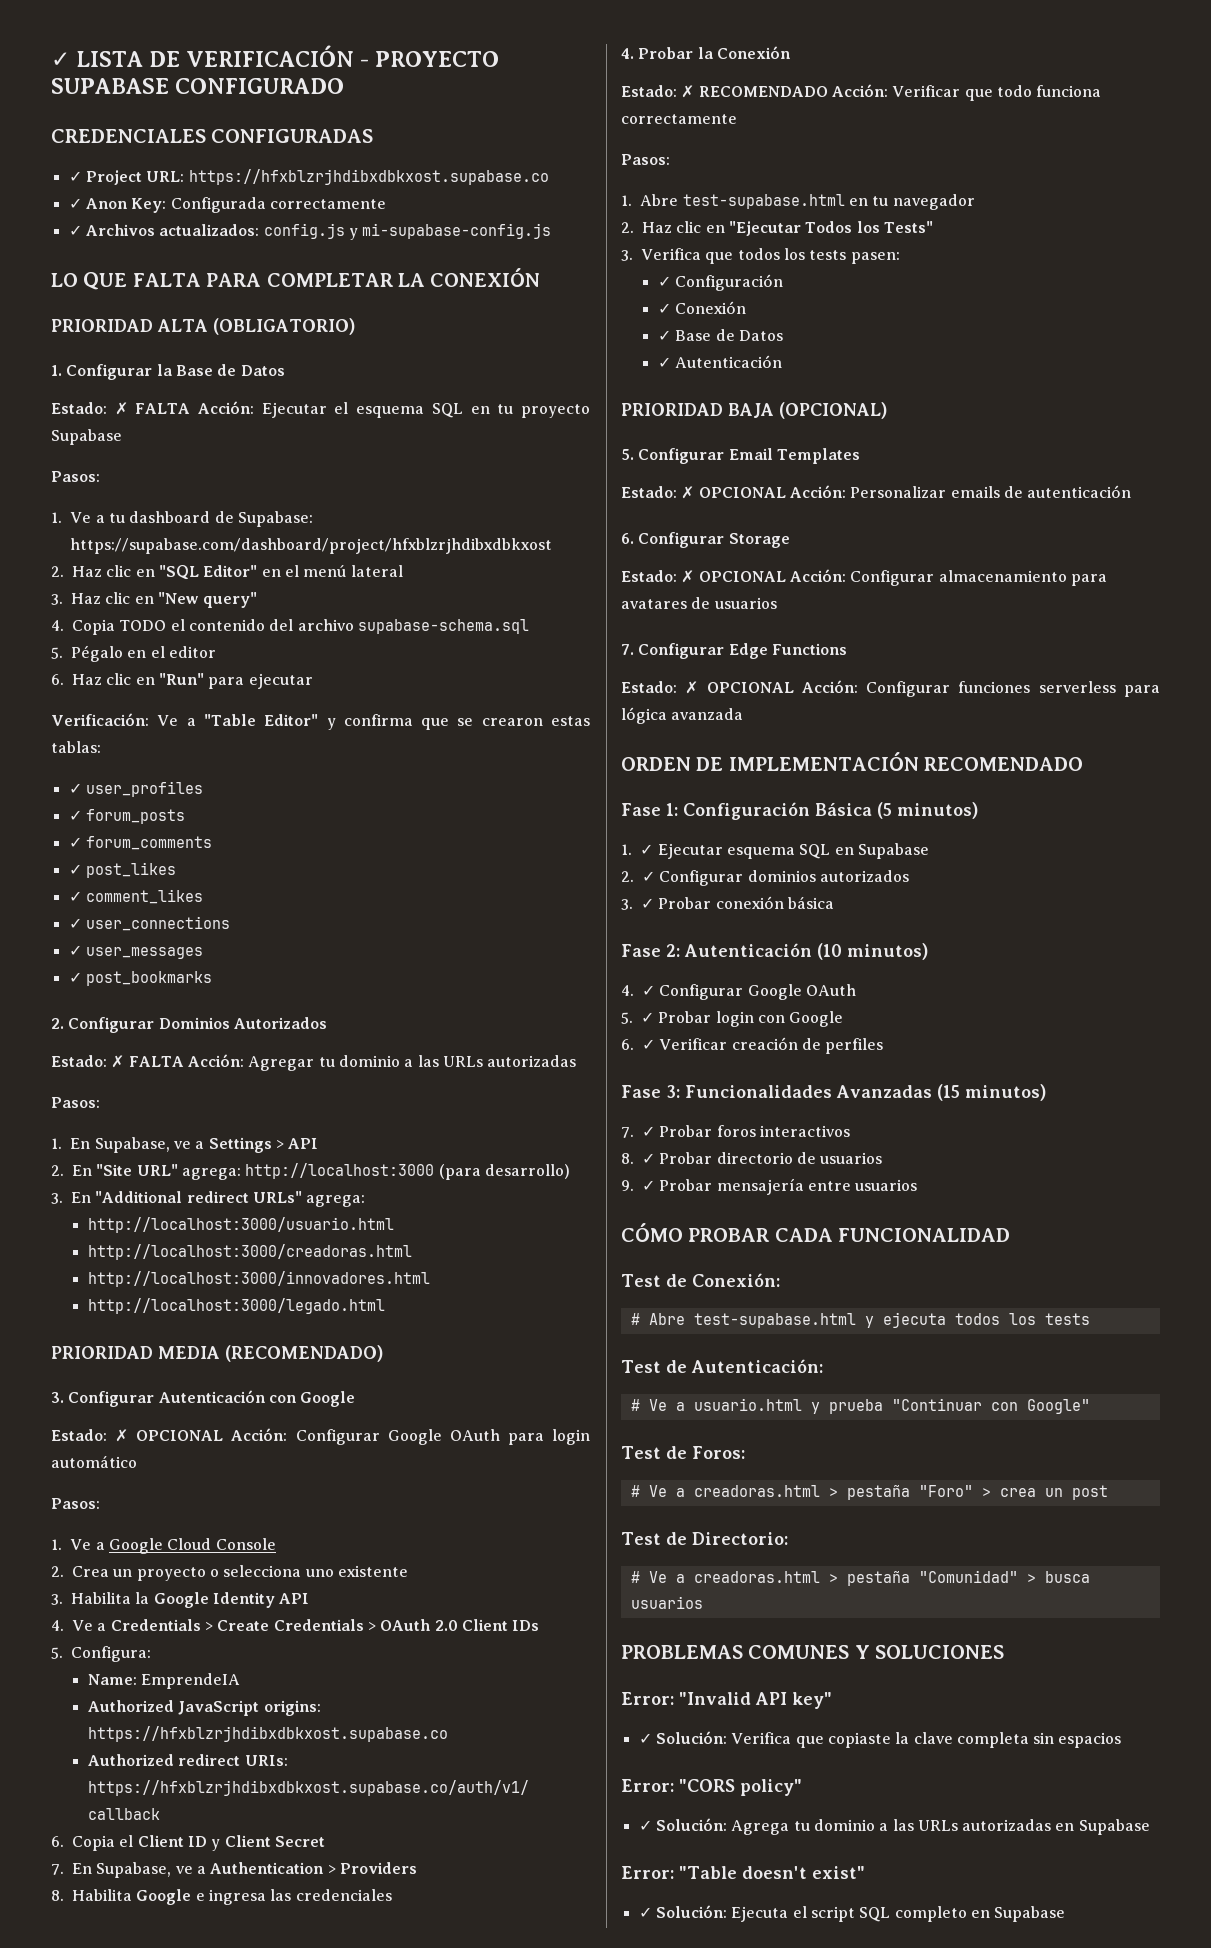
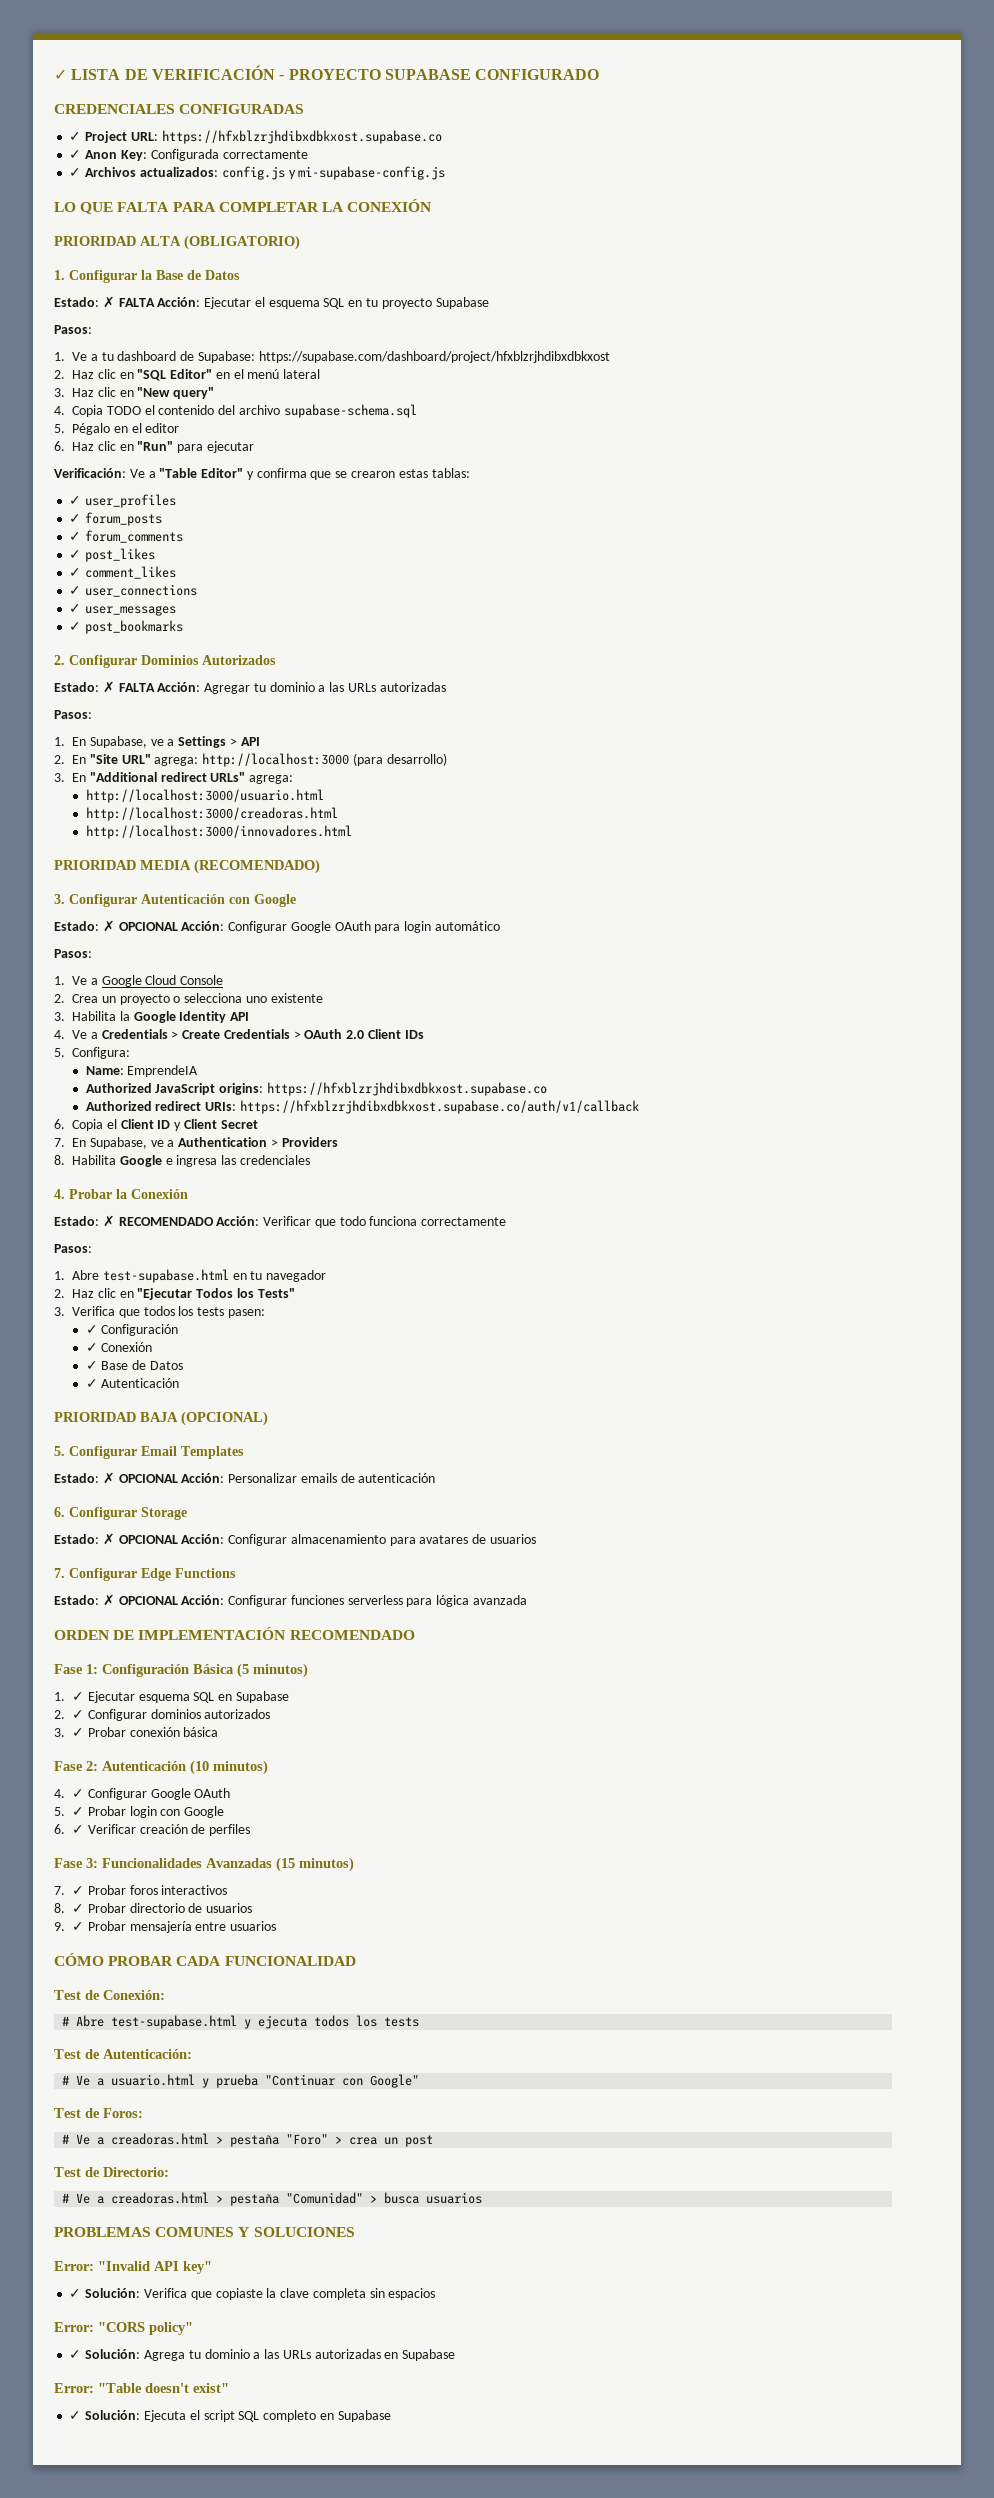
[87,1298,385,1314] // http://localhost:3000/legado.html -> (352, 832) none

